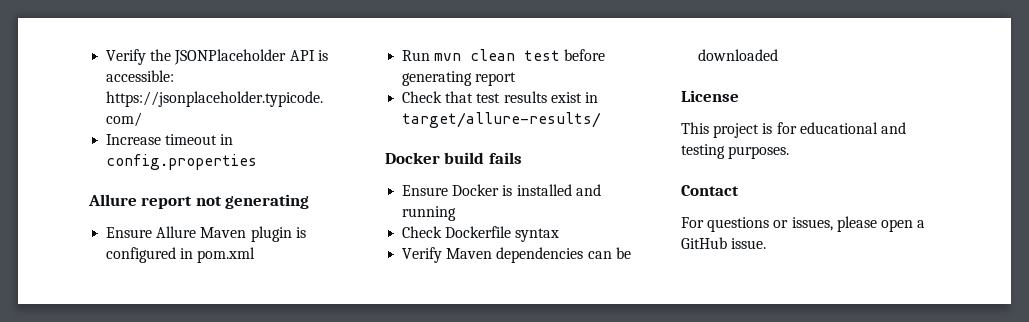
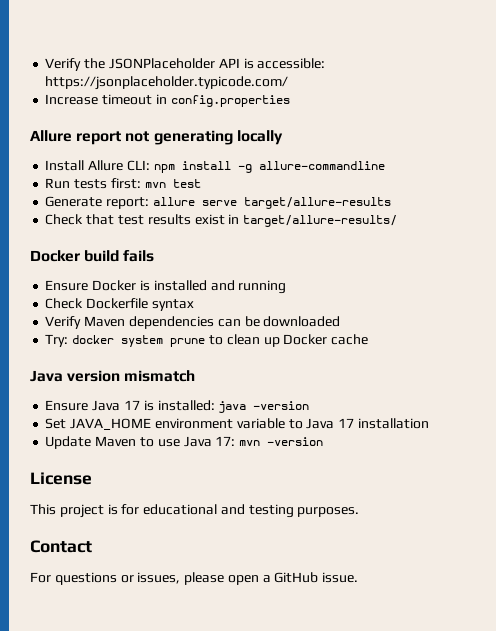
[106,226,306,242] [106,247,256,263] [402,49,606,61] [402,71,517,86] // Ensure Allure Maven plugin is configured in pom.xml // Run mvn clean test before generating report -> [236,130,283,145] [45,160,385,173] [45,178,201,189] [45,196,391,209] locally // Install Allure CLI: npm install -g allure-commandline // Run tests first: mvn test // Generate report: allure serve target/allure-results
(779, 55) none -> [45,334,369,347] [30,370,196,382] [45,400,310,413] [45,418,429,430] [45,436,324,449] // Try: docker system prune to clean up Docker cache // Java version mismatch // Ensure Java 17 is installed: java -version // Set JAVA_HOME environment variable to Java 17 installation // Update Maven to use Java 17: mvn -version

